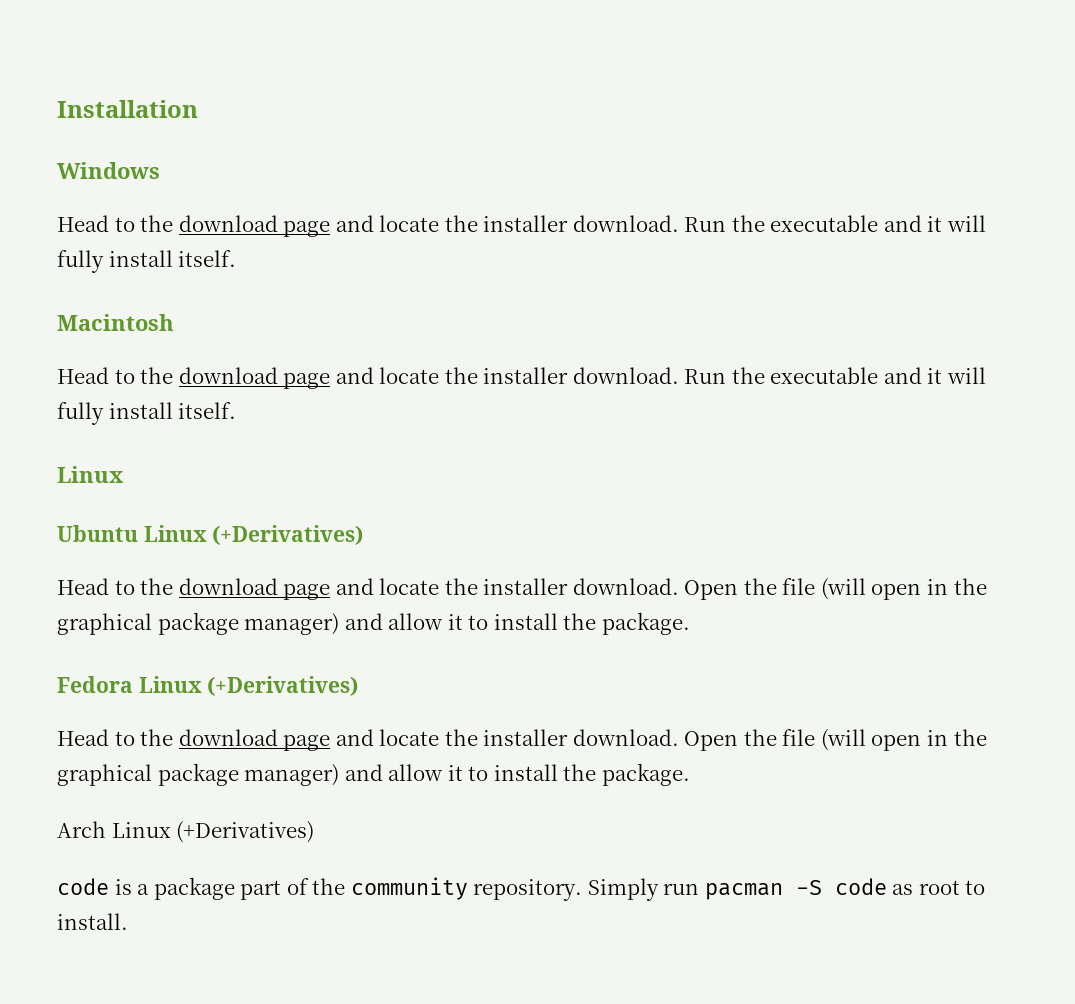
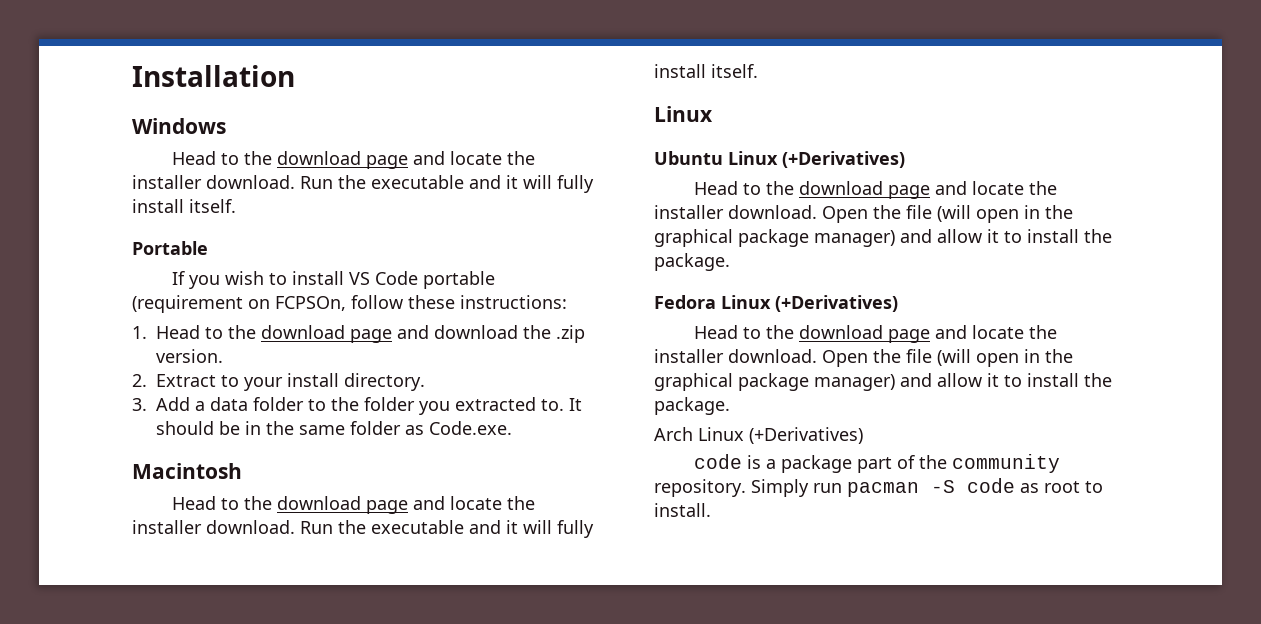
(237, 258) none -> [132,241,208,255] [172,271,496,289] [132,295,567,313] [132,325,585,343] [156,349,223,363] [132,373,425,391] [132,397,582,415] [156,421,512,435] // Portable // If you wish to install VS Code portable (requirement on FCPSOn, follow these instructions: // 1. Head to the download page and download the .zip version. // 2. Extract to your install directory. // 3. Add a data folder to the folder you extracted to. It should be in the same folder as Code.exe.

